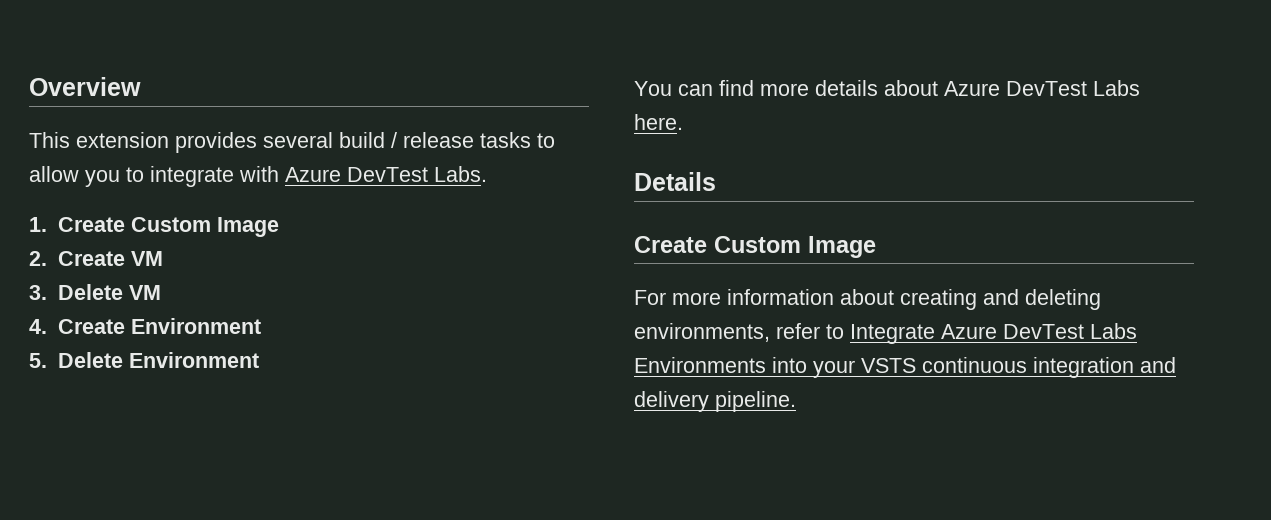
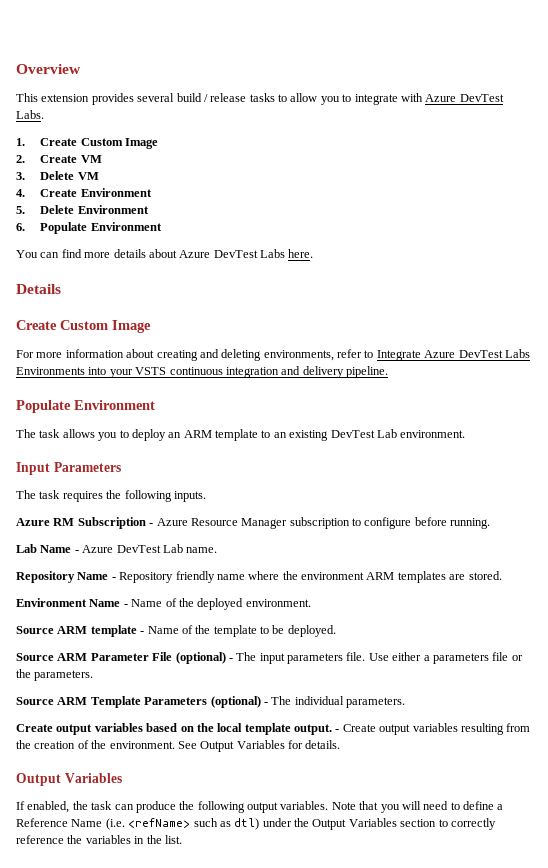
(259, 360) none -> [16,222,162,234] // 6. Populate Environment
(796, 401) none -> [16,400,155,413] [16,429,466,441] [16,462,121,475] [16,490,206,502] [16,517,491,529] [16,544,218,553] [16,571,502,583] [16,598,311,610] [16,625,336,637] [16,652,523,664] [16,669,94,681] [16,696,405,708] [16,723,531,735] [16,740,341,752] [16,773,122,786] [16,801,504,813] [16,818,496,830] [16,835,182,844] // Populate Environment // The task allows you to deploy an ARM template to an existing DevTest Lab environment. // Input Parameters // The task requires the following inputs. // Azure RM Subscription - Azure Resource Manager subscription to configure before running. // Lab Name - Azure DevTest Lab name. // Repository Name - Repository friendly name where the environment ARM templates are stored. // Environment Name - Name of the deployed environment. // Source ARM template - Name of the template to be deployed. // Source ARM Parameter File (optional) - The input parameters file. Use either a parameters file or the parameters. // Source ARM Template Parameters (optional) - The individual parameters. // Create output variables based on the local template output. - Create output variables resulting from the creation of the environment. See Output Variables for details. // Output Variables // If enabled, the task can produce the following output variables. Note that you will need to define a Reference Name (i.e. <refName> such as dtl) under the Output Variables section to correctly reference the variables in the list.

